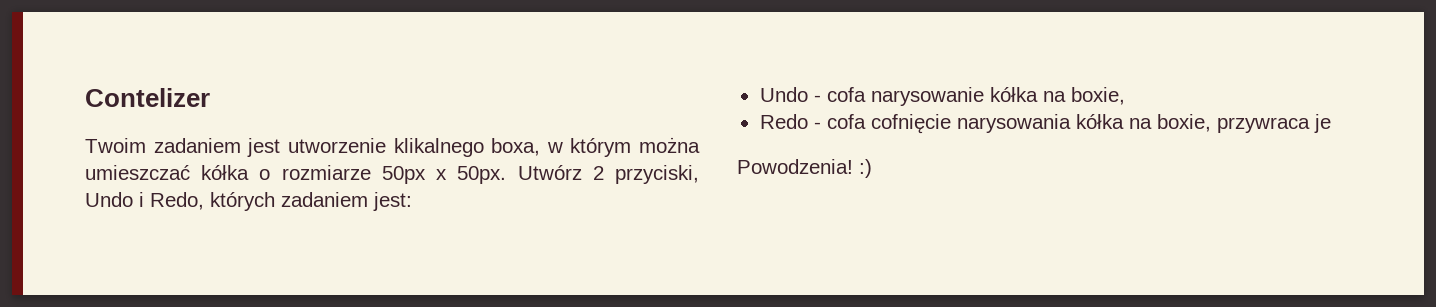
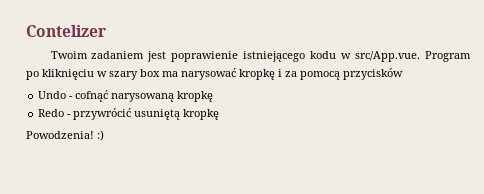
[287,137,700,157] [85,165,699,184] [85,192,412,211] [759,87,1125,106] [759,114,1331,134] utworzenie klikalnego boxa, w którym można umieszczać kółka o rozmiarze 50px x 50px. Utwórz 2 przyciski, Undo i Redo, których zadaniem jest: // Undo - cofa narysowanie kółka na boxie, // Redo - cofa cofnięcie narysowania kółka na boxie, przywraca je -> [171,51,472,62] [26,68,403,80] [38,90,214,102] [38,108,220,120] poprawienie istniejącego kodu w src/App.vue. Program po kliknięciu w szary box ma narysować kropkę i za pomocą przycisków // Undo - cofnąć narysowaną kropkę // Redo - przywrócić usuniętą kropkę

